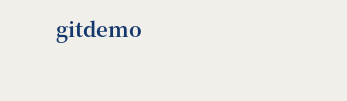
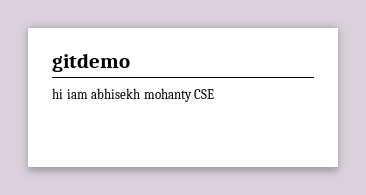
(142, 31) none -> [52,88,215,102] // hi iam abhisekh mohanty CSE

